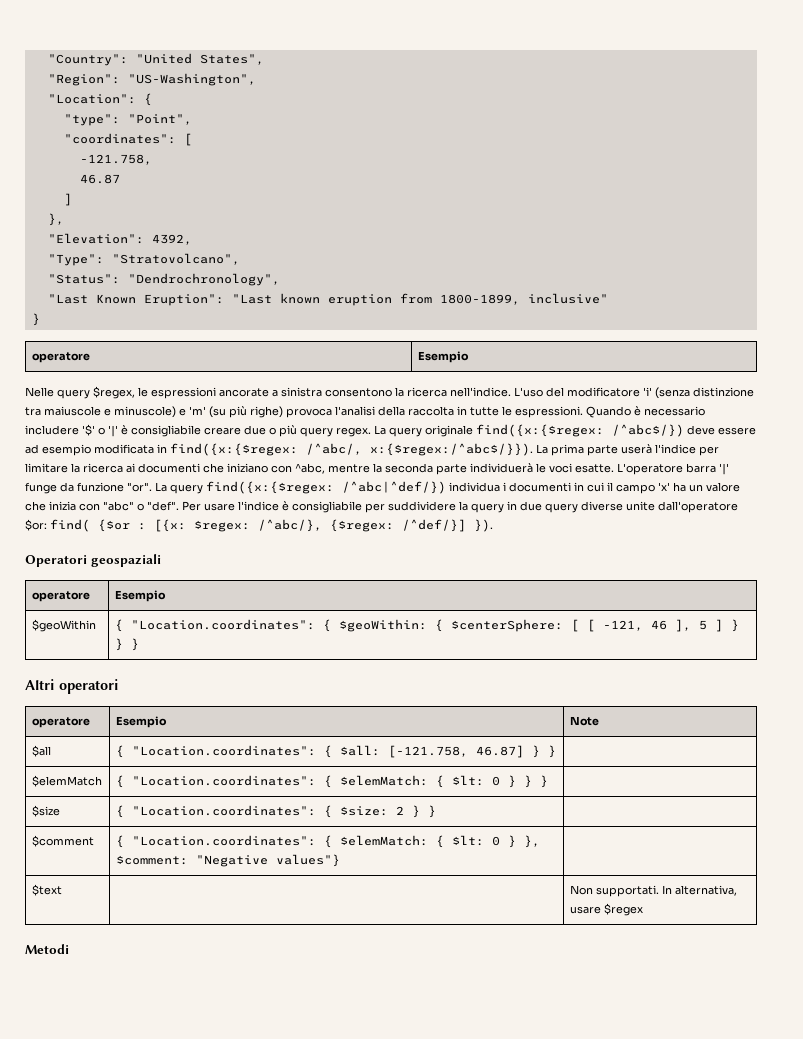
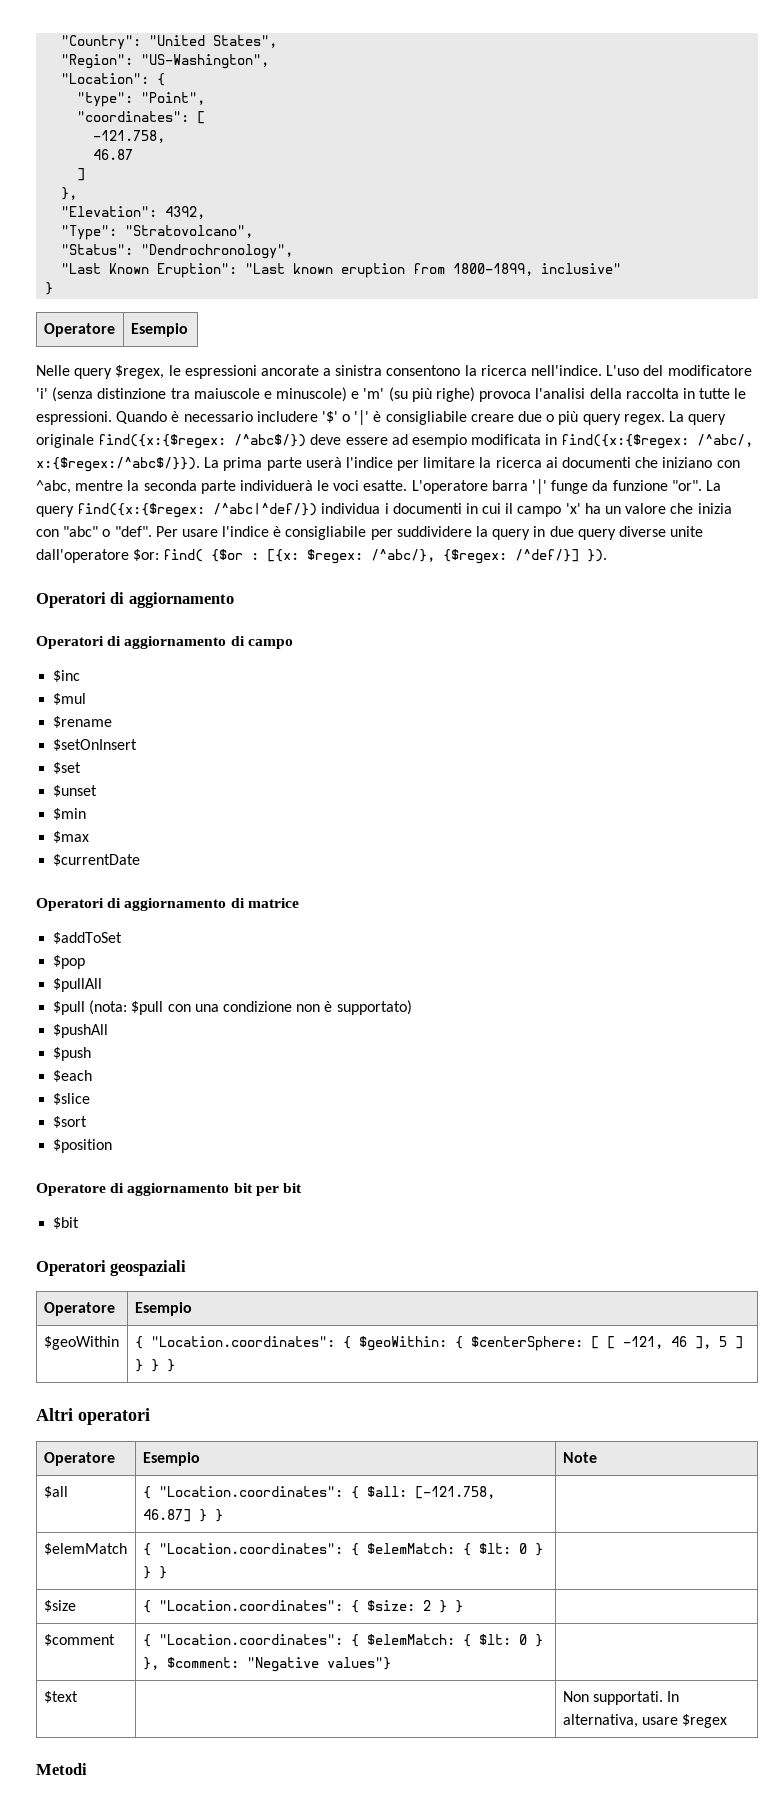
[31,352,90,363] operatore -> [43,323,115,337] Operatore
(493, 525) none -> [36,592,234,608] [36,636,293,649] [53,670,81,682] [53,693,87,705] [53,716,113,728] [53,739,138,751] [53,762,82,774] [53,785,98,797] [53,808,87,820] [53,831,90,843] [53,854,141,866] [36,898,299,911] [53,932,123,944] [53,955,86,969] [53,978,103,992] [53,1000,412,1015] [53,1024,109,1038] [53,1047,92,1061] [53,1070,93,1082] [53,1093,91,1105] [53,1116,88,1128] [53,1139,113,1153] [36,1183,302,1196] [53,1217,80,1229] // Operatori di aggiornamento // Operatori di aggiornamento di campo // $inc // $mul // $rename // $setOnInsert // $set // $unset // $min // $max // $currentDate // Operatori di aggiornamento di matrice // $addToSet // $pop // $pullAll // $pull (nota: $pull con una condizione non è supportato) // $pushAll // $push // $each // $slice // $sort // $position // Operatore di aggiornamento bit per bit // $bit
[31,591,90,602] operatore -> [43,1302,115,1316] Operatore
[31,717,90,728] operatore -> [43,1452,115,1466] Operatore

